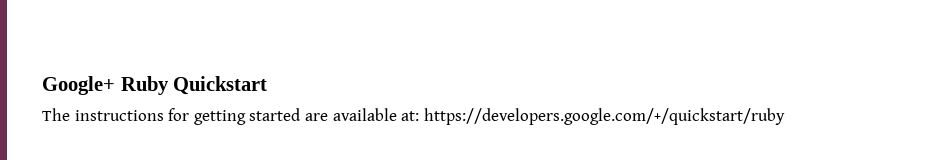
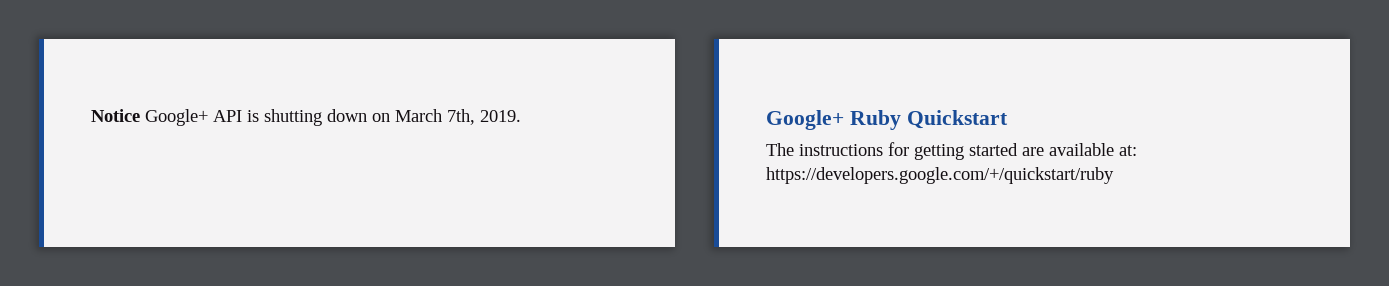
(42, 85) none -> [91,109,521,126] Notice Google+ API is shutting down on March 7th, 2019. //

